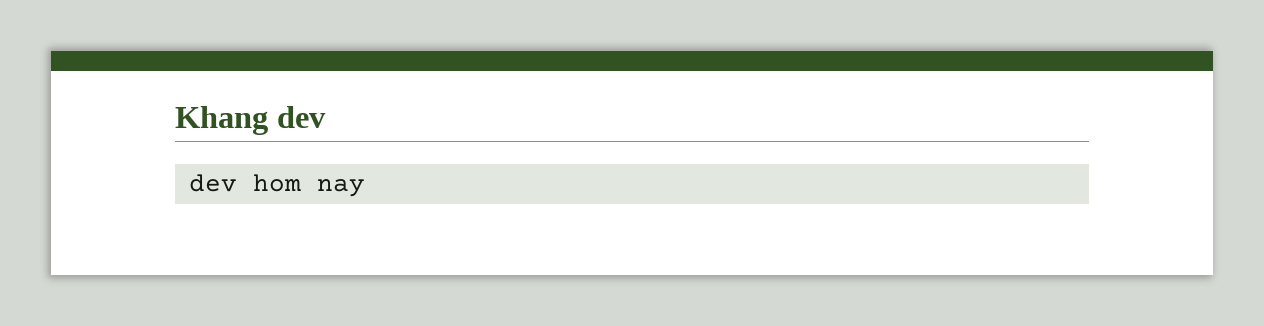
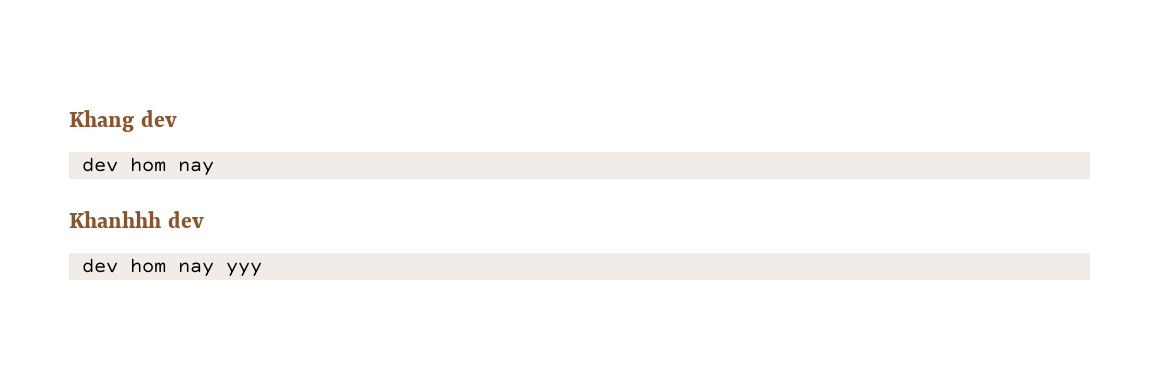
(365, 188) none -> [69,211,204,228] [81,258,262,277] // Khanhhh dev // dev hom nay yyy

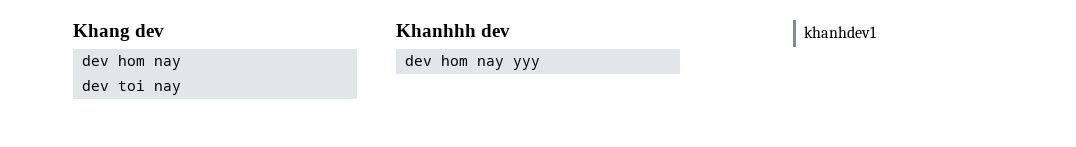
(214, 168) none -> [82,80,182,95] // dev toi nay
(262, 269) none -> [804,26,877,38] // khanhdev1

